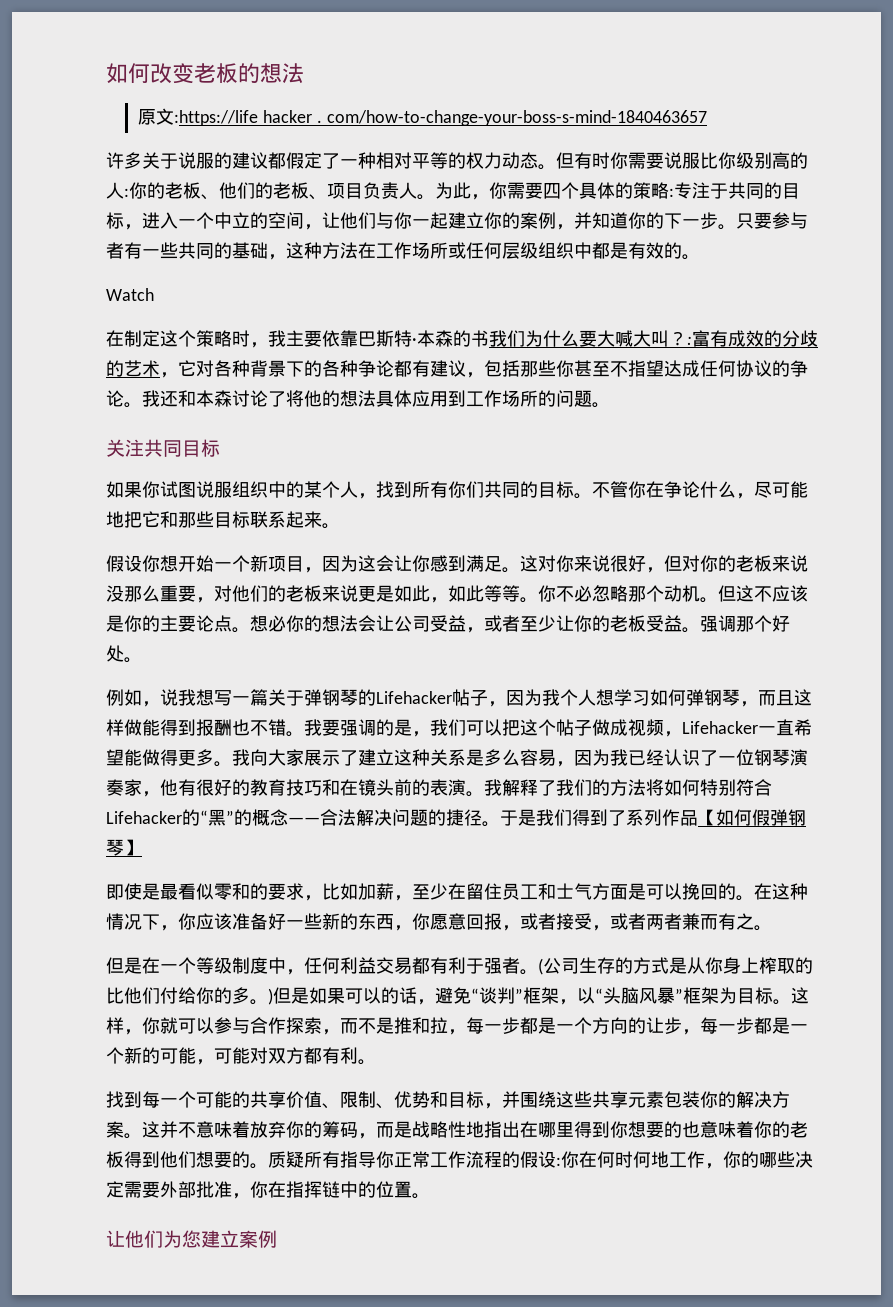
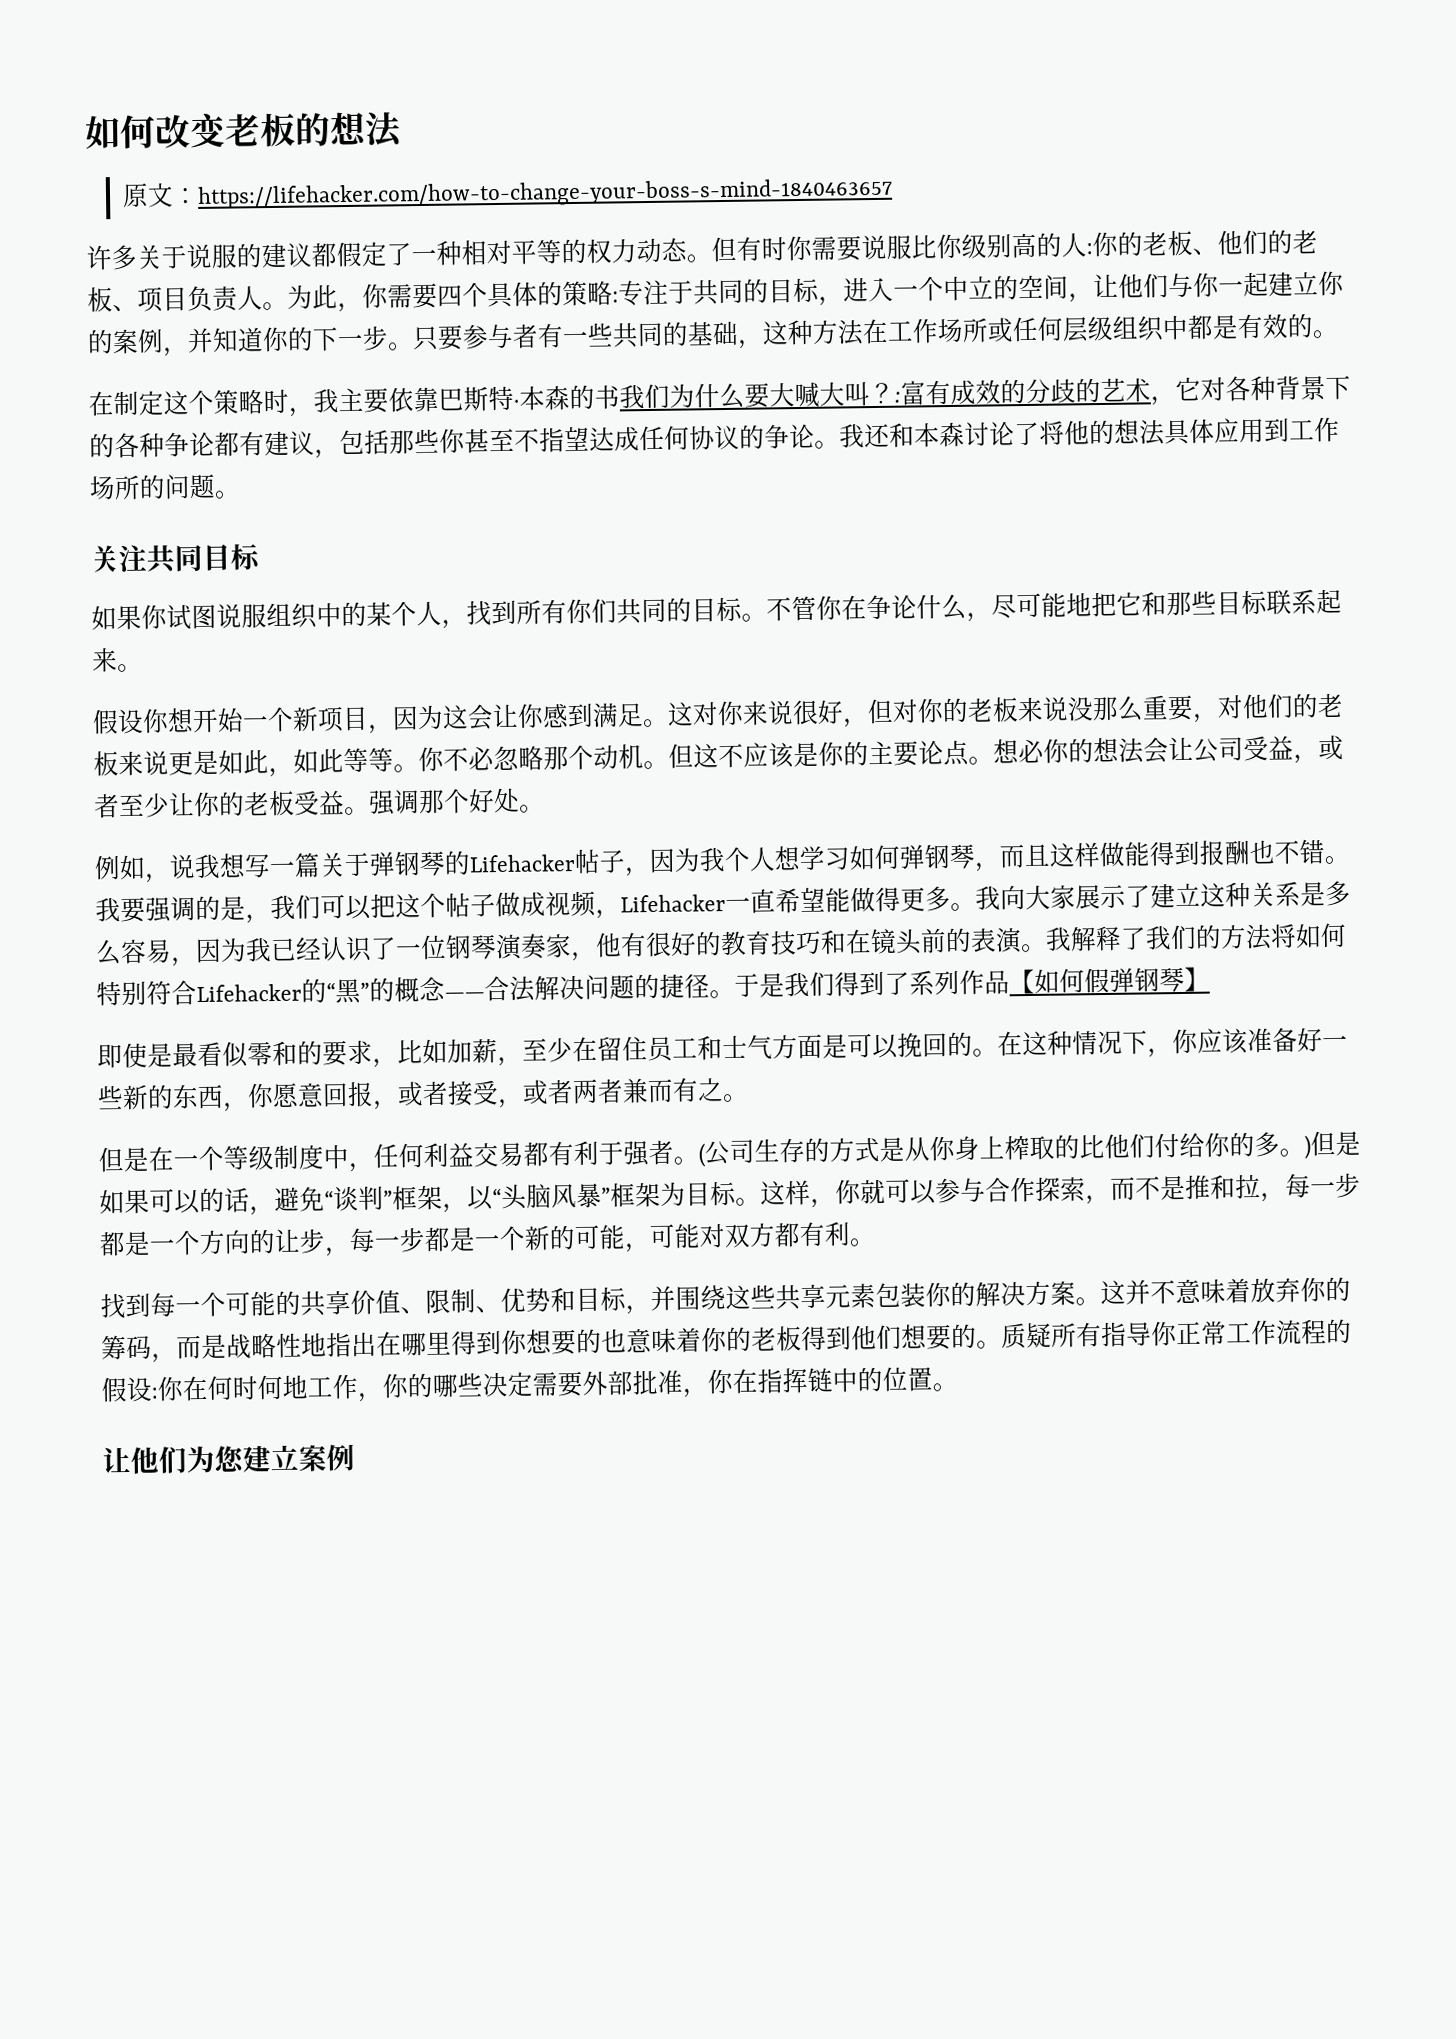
[174,110,707,126] :https://life hacker . com/how-to-change-your-boss-s-mind-1840463657 -> [172,177,894,210] ：https://lifehacker.com/how-to-change-your-boss-s-mind-1840463657
[106,288,154,301] // Watch -> (1339, 334) none

